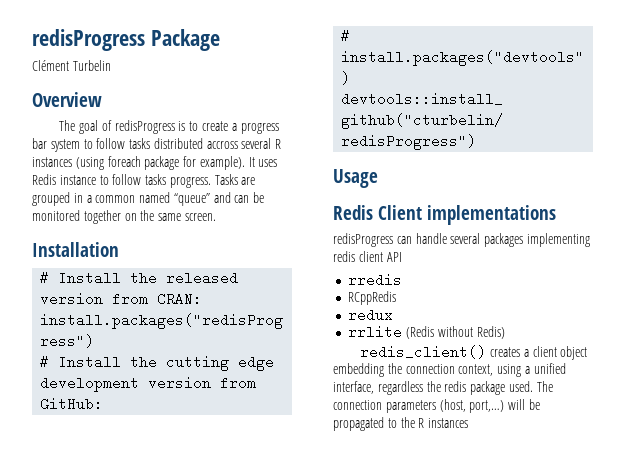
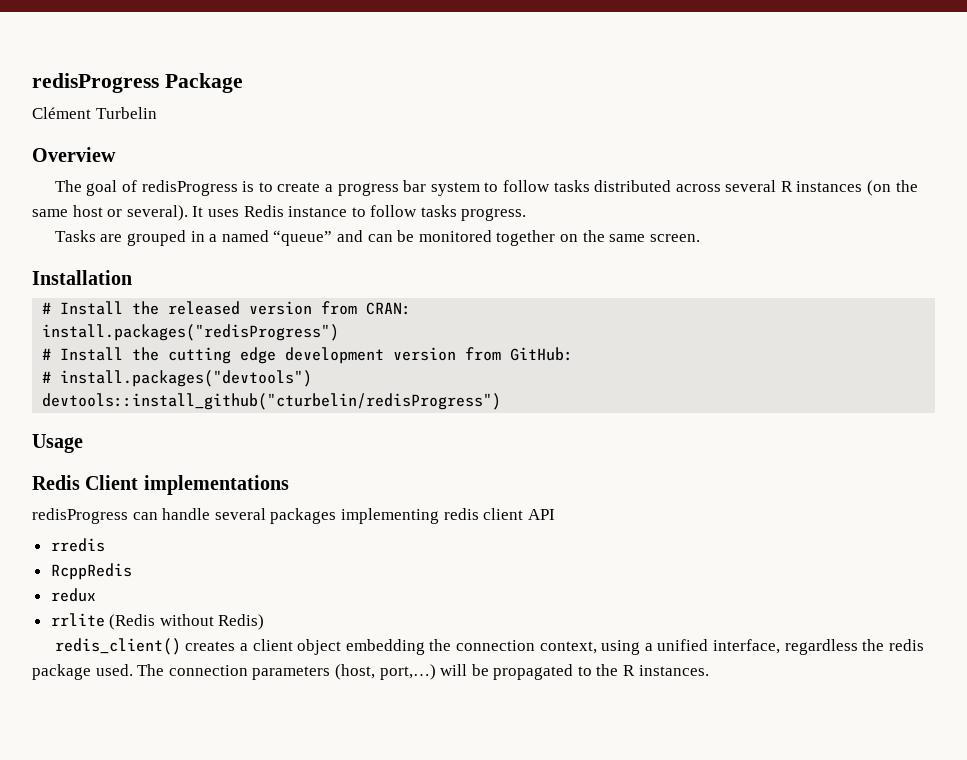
[206,141,238,149] accross -> [675,184,721,192] across
[75,156,245,170] (using foreach package for example). -> [867,180,918,196] [32,205,188,221] (on the same host or several).
(211, 182) none -> (527, 214) //
[95,195,136,203] common -> (218, 238) none
[348,291,397,305] RCppRedis -> [50,563,132,580] RcppRedis
[428,418,469,428] instances -> [638,665,709,676] instances.

